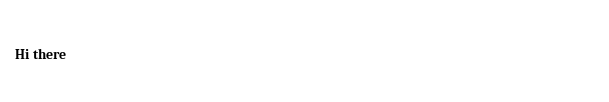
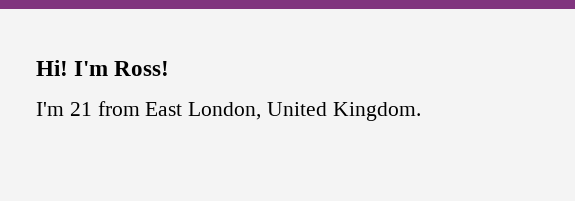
[15,48,66,59] Hi there -> [36,60,170,76] [36,101,421,121] Hi! I'm Ross! // I'm 21 from East London, United Kingdom.

